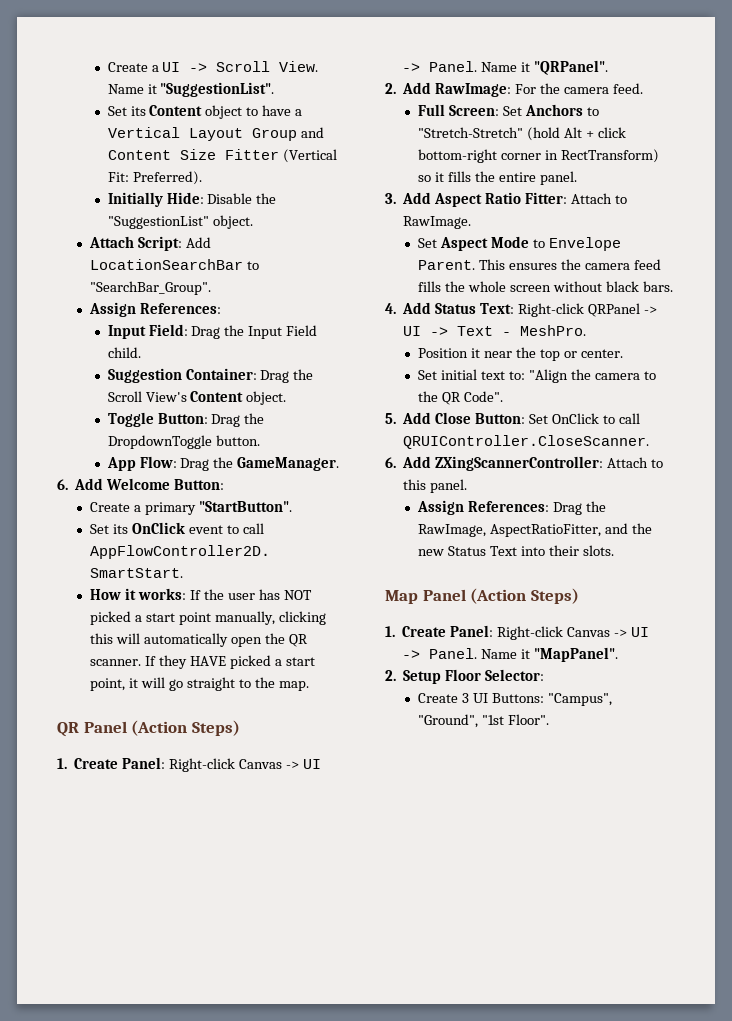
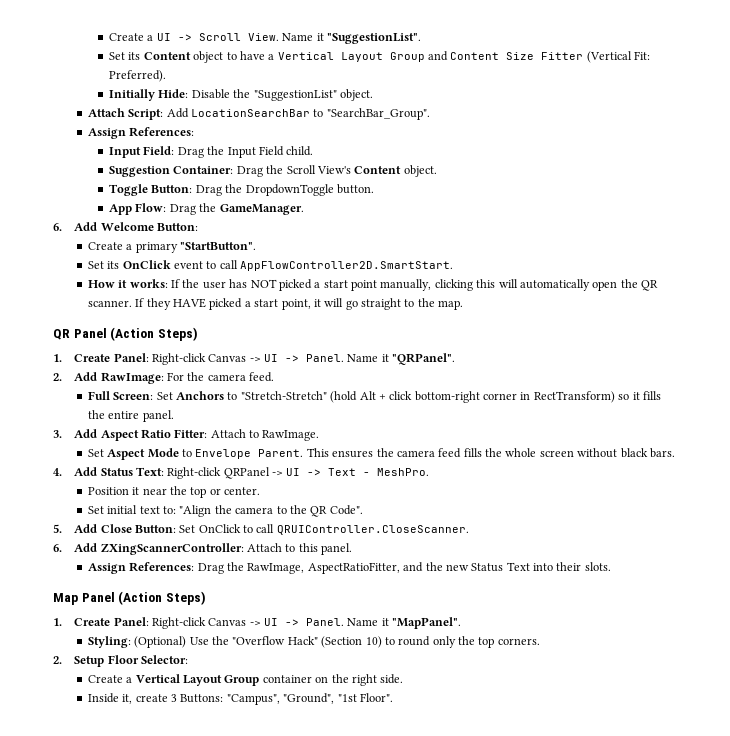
(619, 654) none -> [87,636,540,648] // Styling: (Optional) Use the "Overflow Hack" (Section 10) to round only the top corners.
[462,693,489,703] 3 UI -> [126,674,404,686] [87,693,178,704] a Vertical Layout Group container on the right side. // Inside it, create 3

